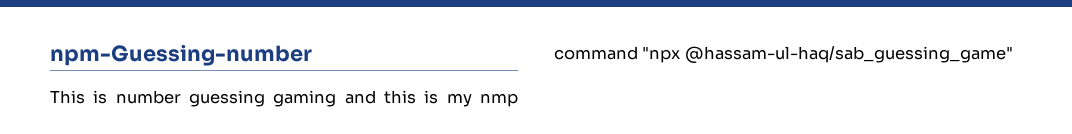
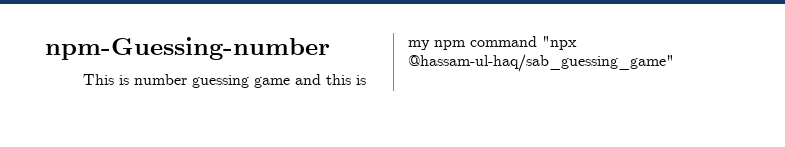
[273,90,337,107] gaming -> [253,77,290,88] game
[479,93,518,107] nmp -> [434,40,466,50] npm

